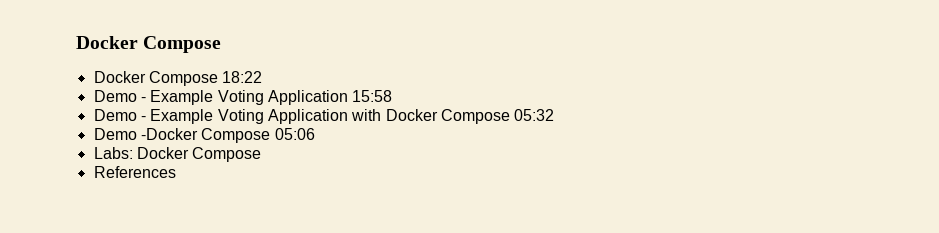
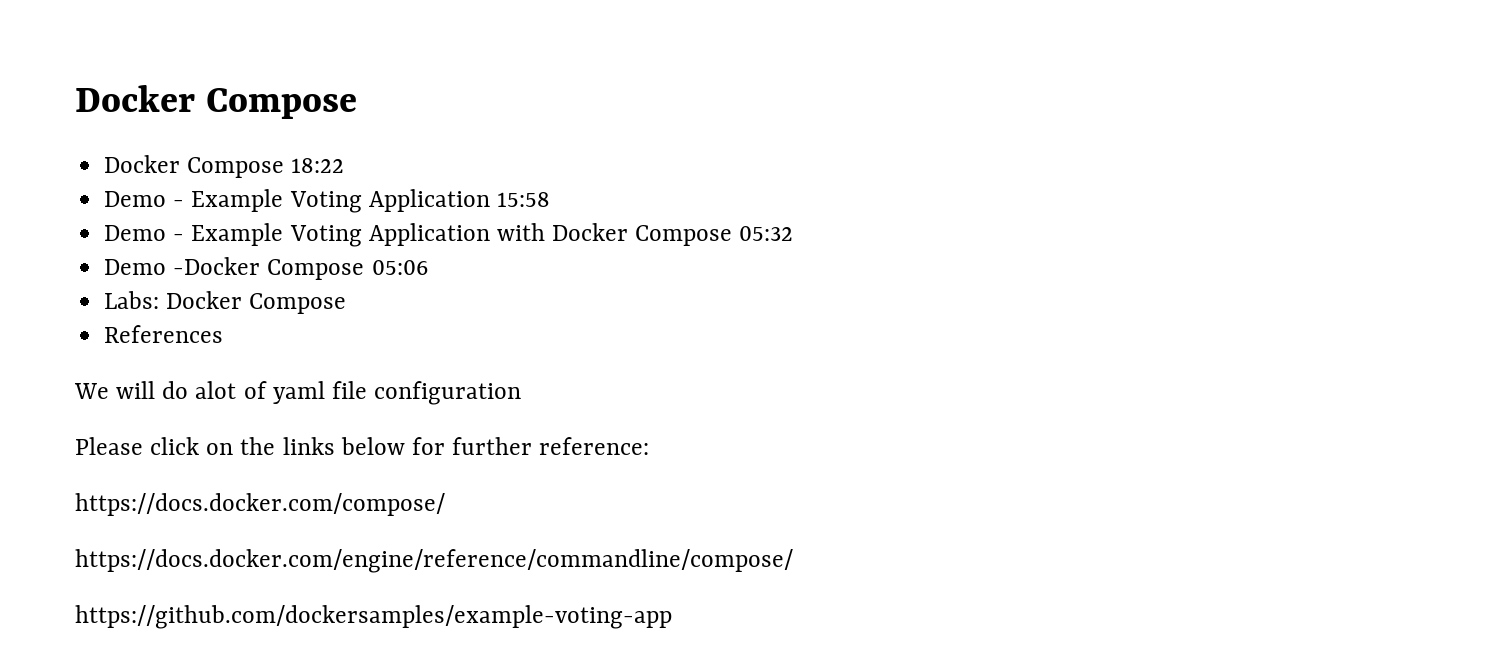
(176, 172) none -> [74,381,522,405] [75,437,650,455] [75,493,445,516] [75,549,793,573] [75,605,672,629] // We will do alot of yaml file configuration // Please click on the links below for further reference: // https://docs.docker.com/compose/ // https://docs.docker.com/engine/reference/commandline/compose/ // https://github.com/dockersamples/example-voting-app

